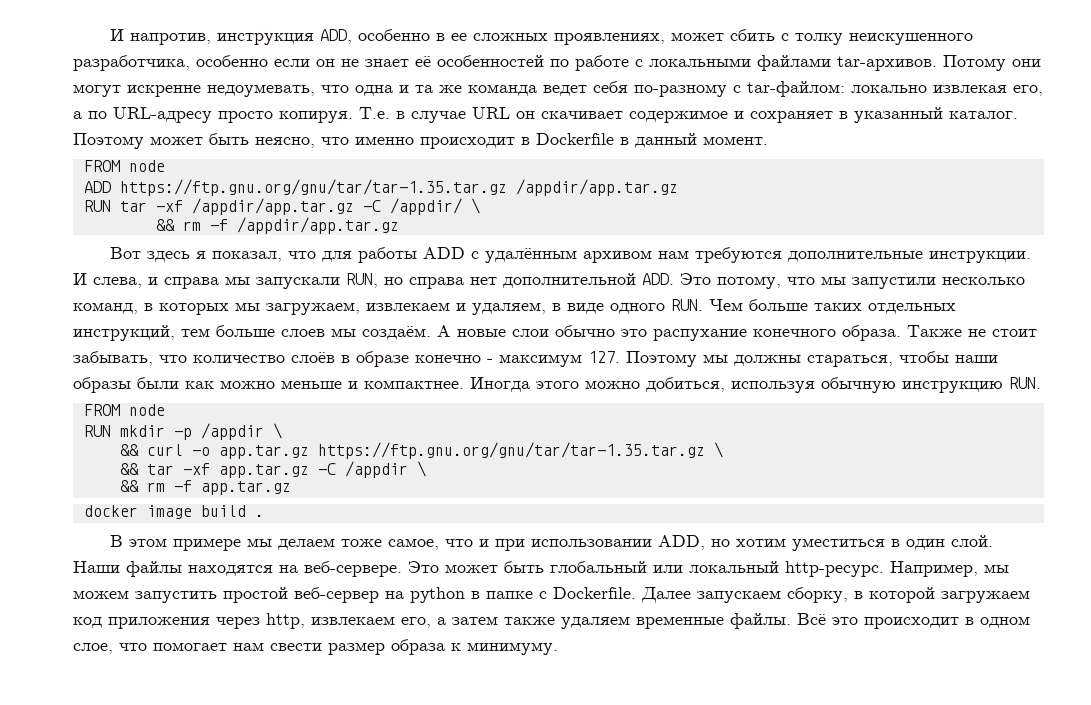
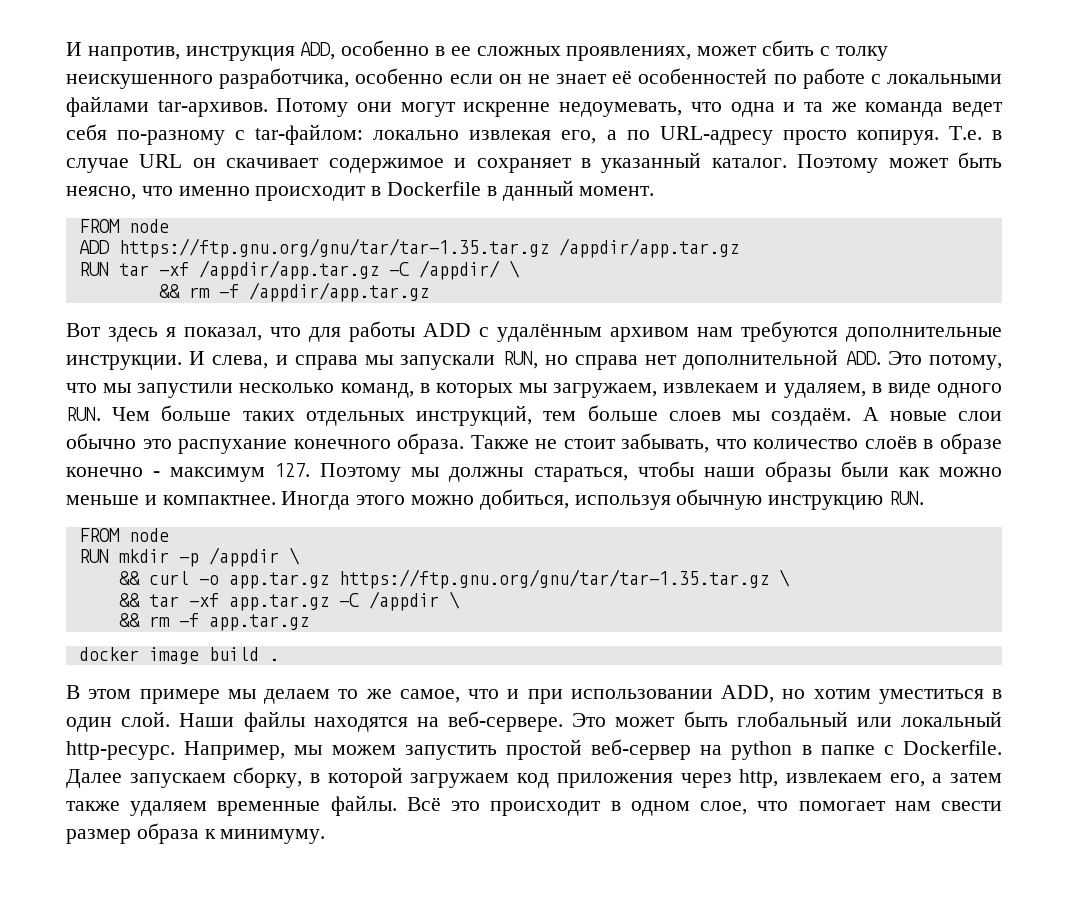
[340,539,382,547] тоже -> [338,689,392,699] то же

